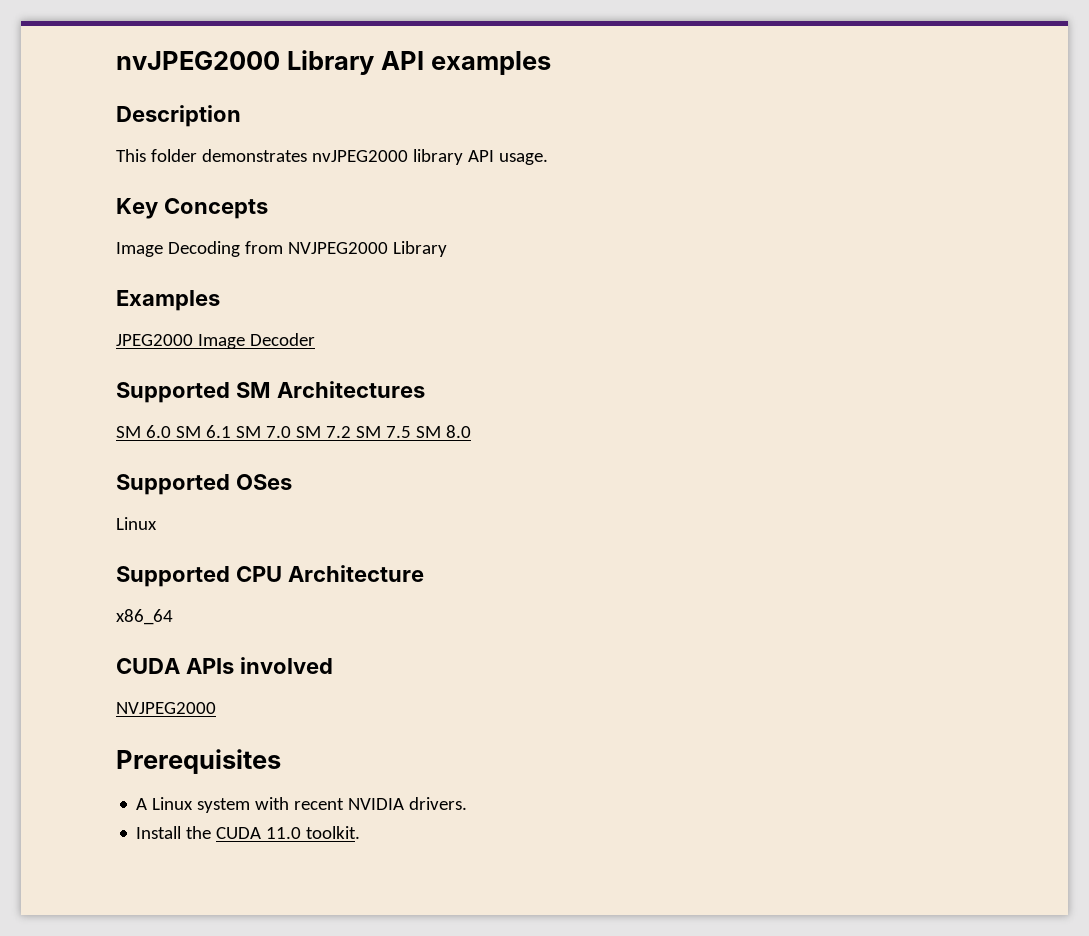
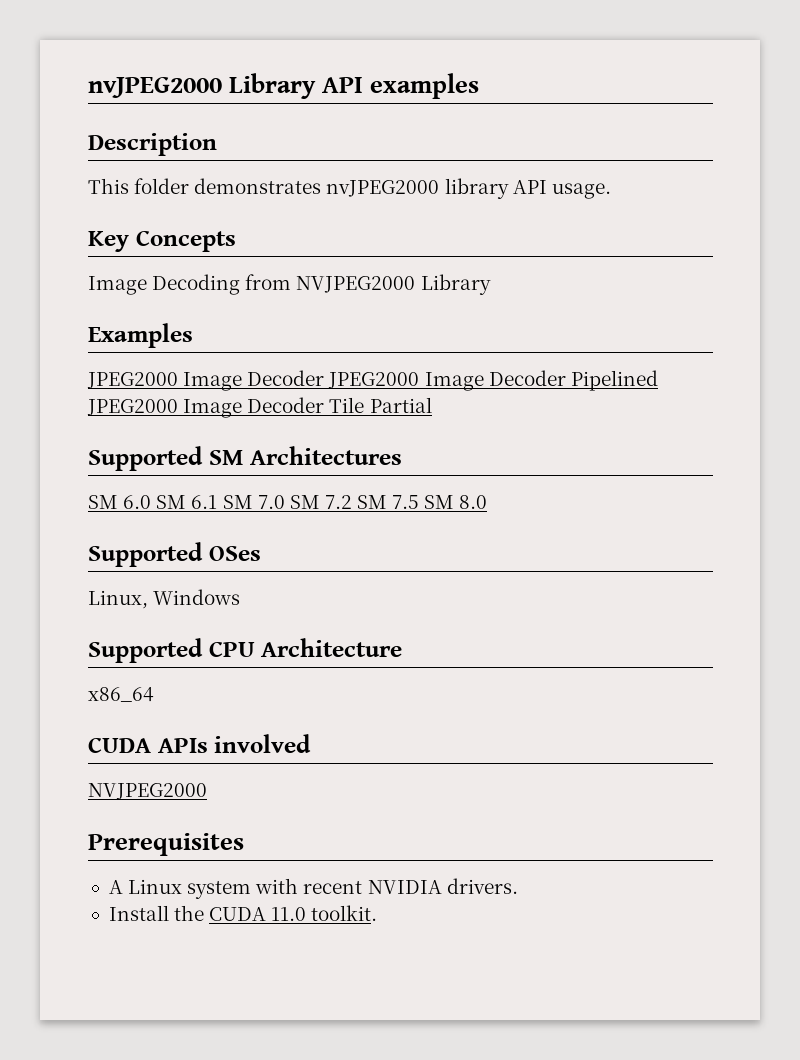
(315, 339) none -> [328,370,658,391] [87,397,432,418] JPEG2000 Image Decoder Pipelined JPEG2000 Image Decoder Tile Partial
[116,517,157,530] Linux -> [88,589,241,609] Linux, Windows

